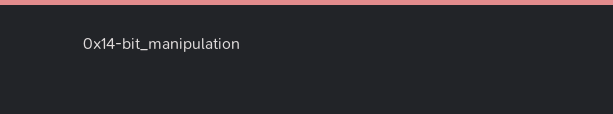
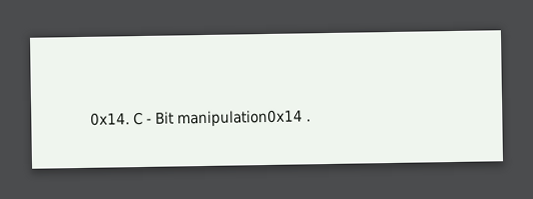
[83,38,240,52] 0x14-bit_manipulation -> [90,109,312,128] 0x14. C - Bit manipulation0x14 .

